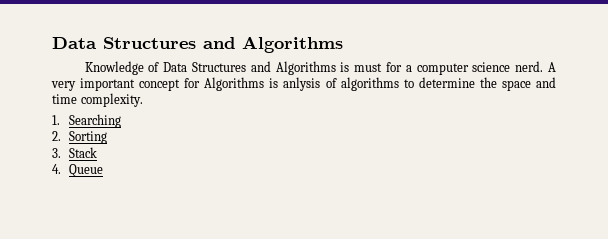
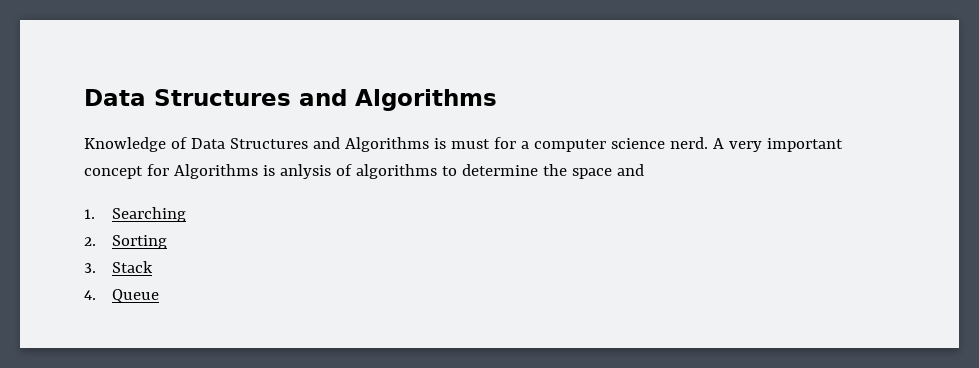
[52,93,143,107] time complexity. -> (644, 170) none

